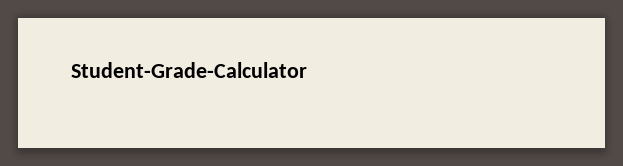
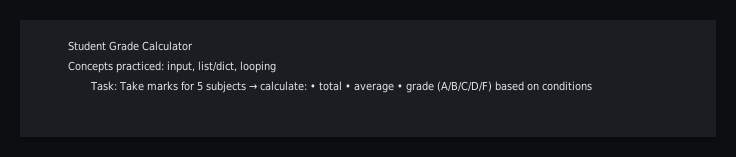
[71,62,307,78] Student-Grade-Calculator -> [68,41,193,51] [68,61,276,73] [89,81,592,93] Student Grade Calculator // Concepts practiced: input, list/dict, looping // Task: Take marks for 5 subjects → calculate: • total • average • grade (A/B/C/D/F) based on conditions

